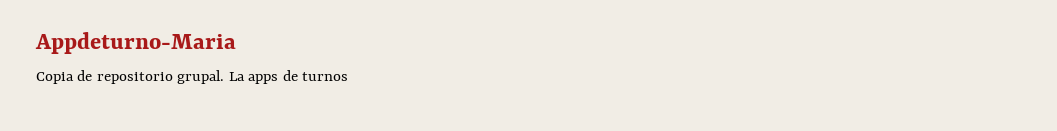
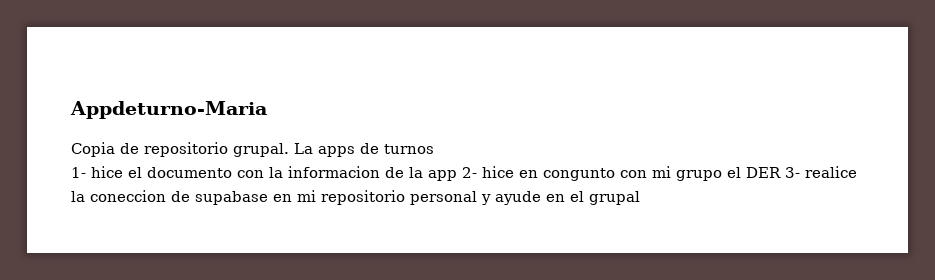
(349, 76) none -> [71,166,857,181] [71,190,640,205] // 1- hice el documento con la informacion de la app 2- hice en congunto con mi grupo el DER 3- realice la coneccion de supabase en mi repositorio personal y ayude en el grupal

